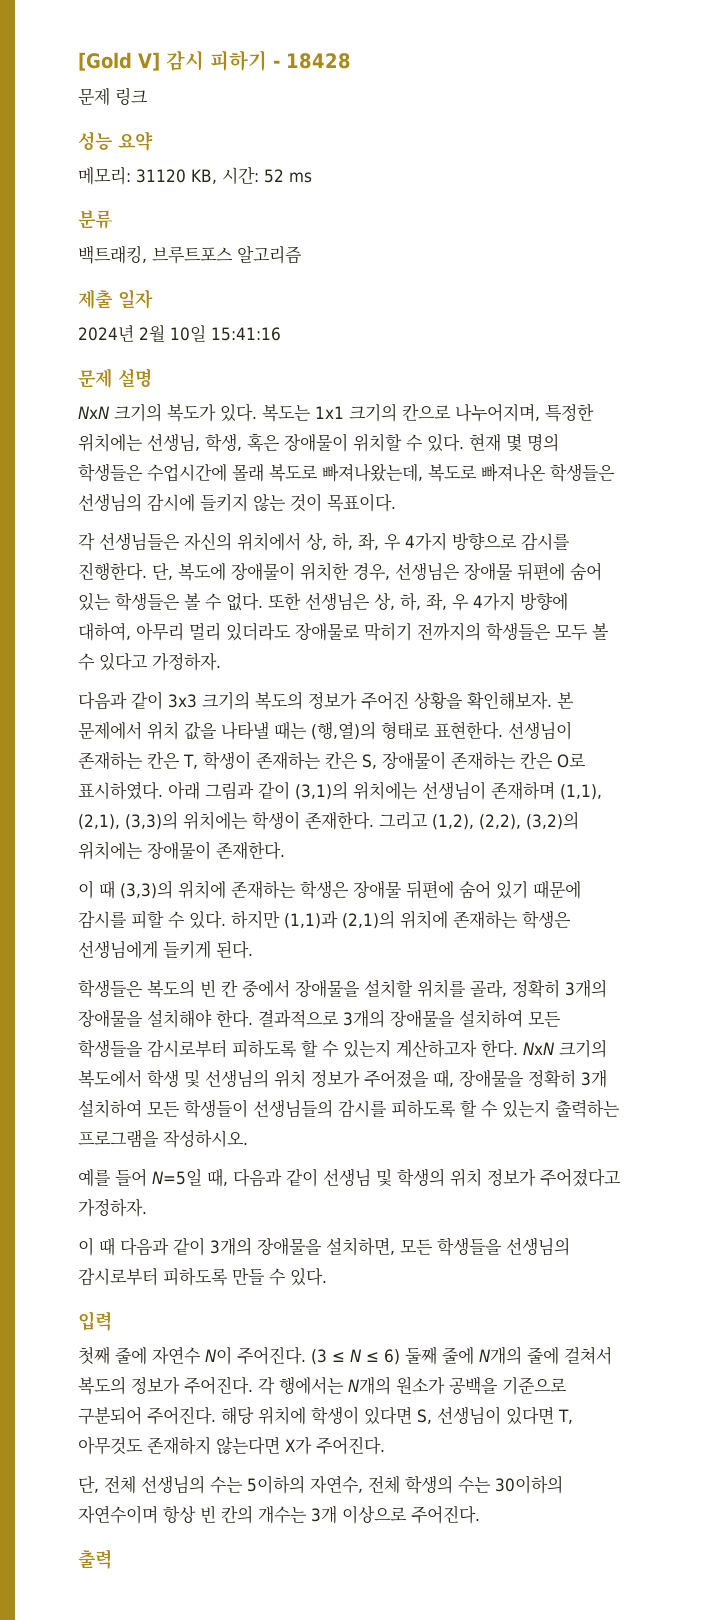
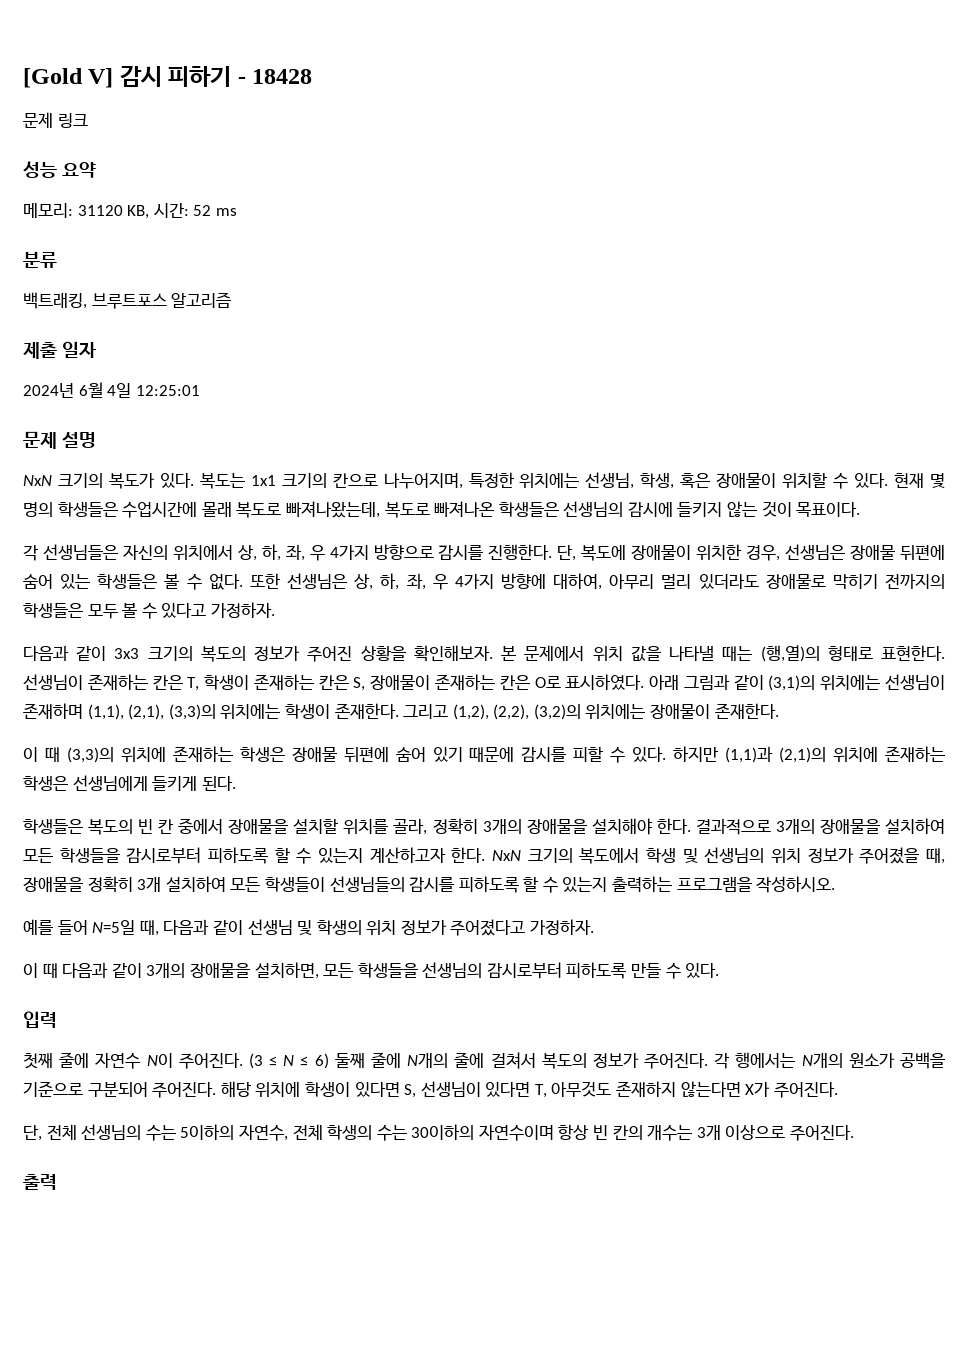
[139,325,281,342] 2월 10일 15:41:16 -> [78,382,200,398] 6월 4일 12:25:01

